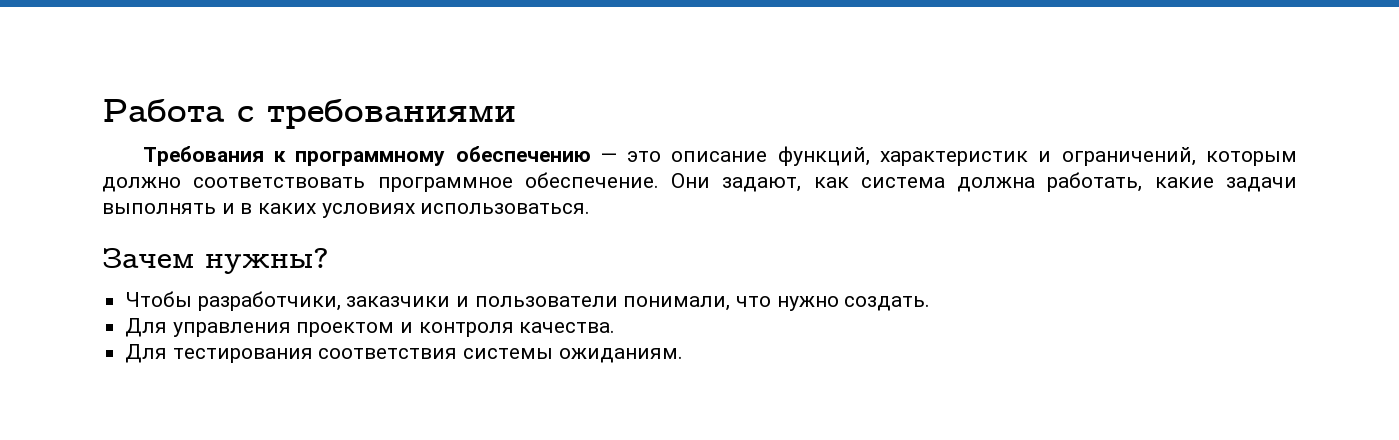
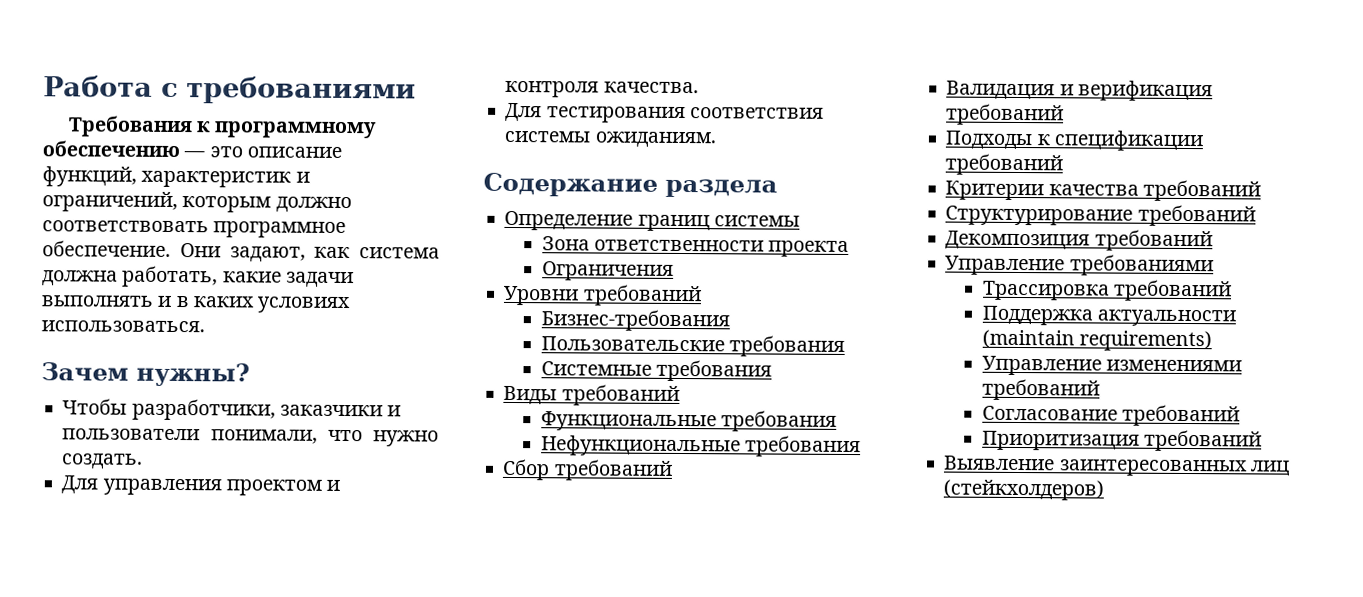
(683, 355) none -> [483,172,778,198] [504,210,800,232] [541,236,850,257] [541,261,674,281] [503,284,702,307] [540,309,730,332] [540,335,845,357] [540,359,772,382] [503,384,680,406] [540,410,837,432] [540,435,861,458] [502,458,673,481] [946,80,1213,102] [946,103,1065,126] [945,130,1204,152] [945,153,1064,176] [945,179,1261,202] [945,204,1256,227] [945,229,1213,252] [945,254,1214,277] [981,279,1232,302] [981,305,1236,327] [981,329,1212,352] [981,355,1242,376] [981,378,1100,401] [981,404,1240,427] [981,429,1262,452] [943,455,1290,477] [943,479,1105,501] // Содержание раздела // Определение границ системы // Зона ответственности проекта // Ограничения // Уровни требований // Бизнес-требования // Пользовательские требования // Системные требования // Виды требований // Функциональные требования // Нефункциональные требования // Сбор требований // Валидация и верификация требований // Подходы к спецификации требований // Критерии качества требований // Структурирование требований // Декомпозиция требований // Управление требованиями // Трассировка требований // Поддержка актуальности (maintain requirements) // Управление изменениями требований // Согласование требований // Приоритизация требований // Выявление заинтересованных лиц (cтейкхолдеров)

